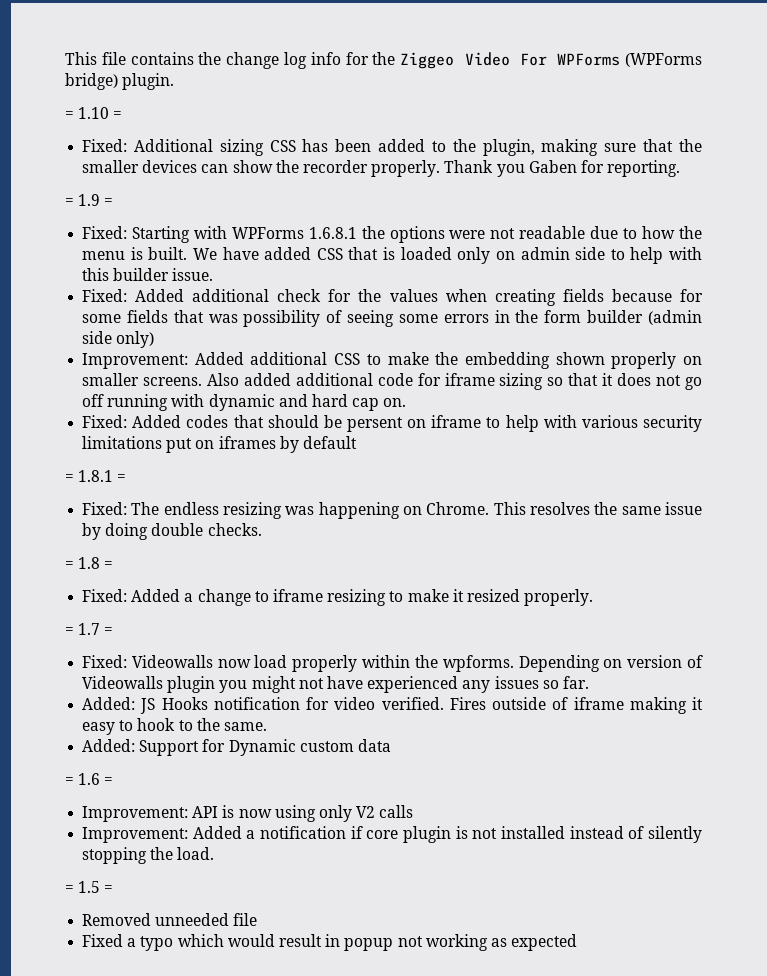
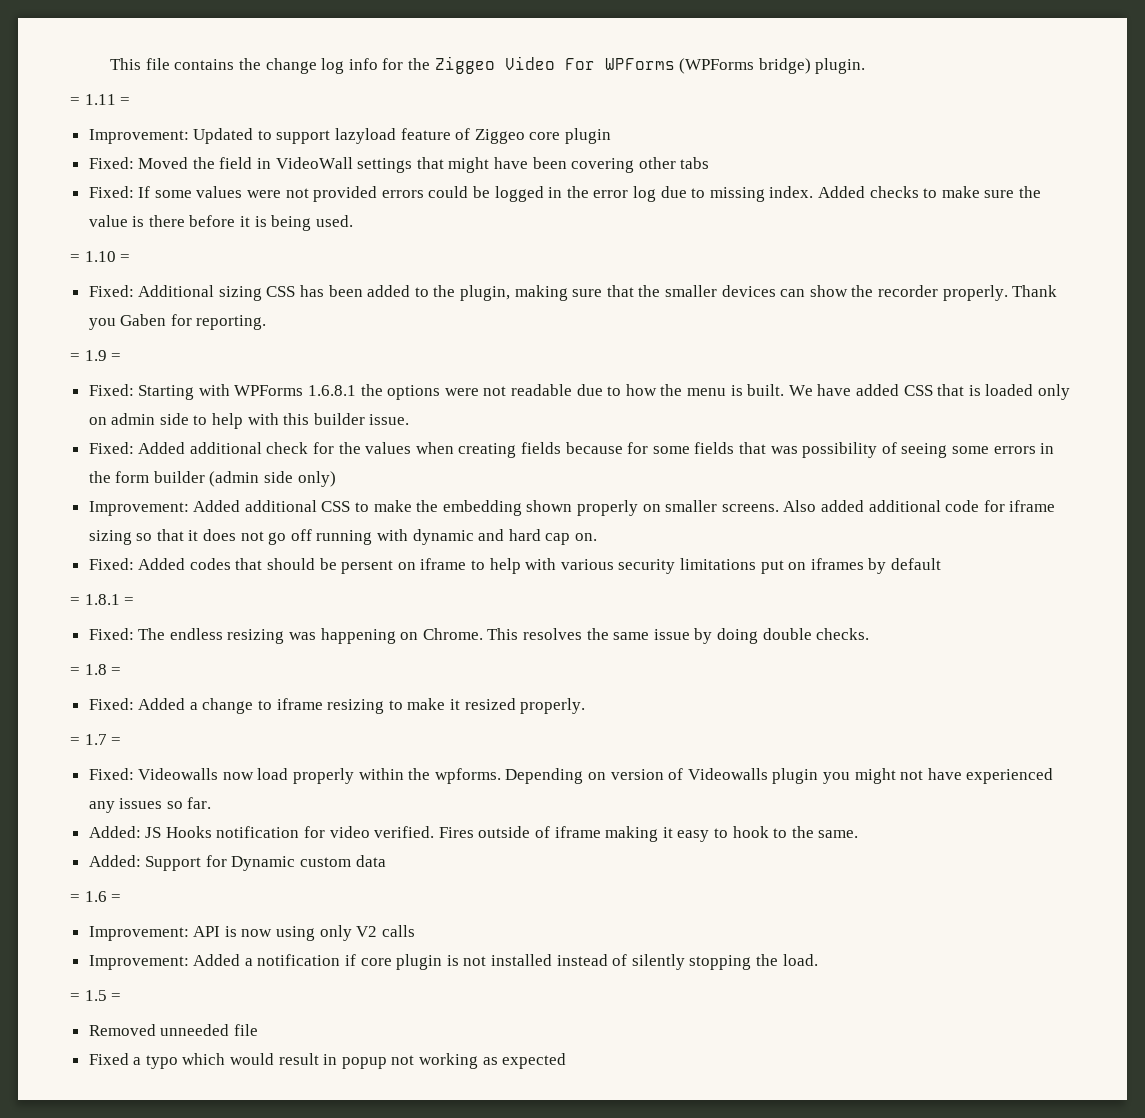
(175, 81) none -> [70,94,131,105] [88,128,612,144] [88,157,710,173] [88,186,1041,202] [88,215,353,231] // = 1.11 = // Improvement: Updated to support lazyload feature of Ziggeo core plugin // Fixed: Moved the field in VideoWall settings that might have been covering other tabs // Fixed: If some values were not provided errors could be logged in the error log due to missing index. Added checks to make sure the value is there before it is being used.

